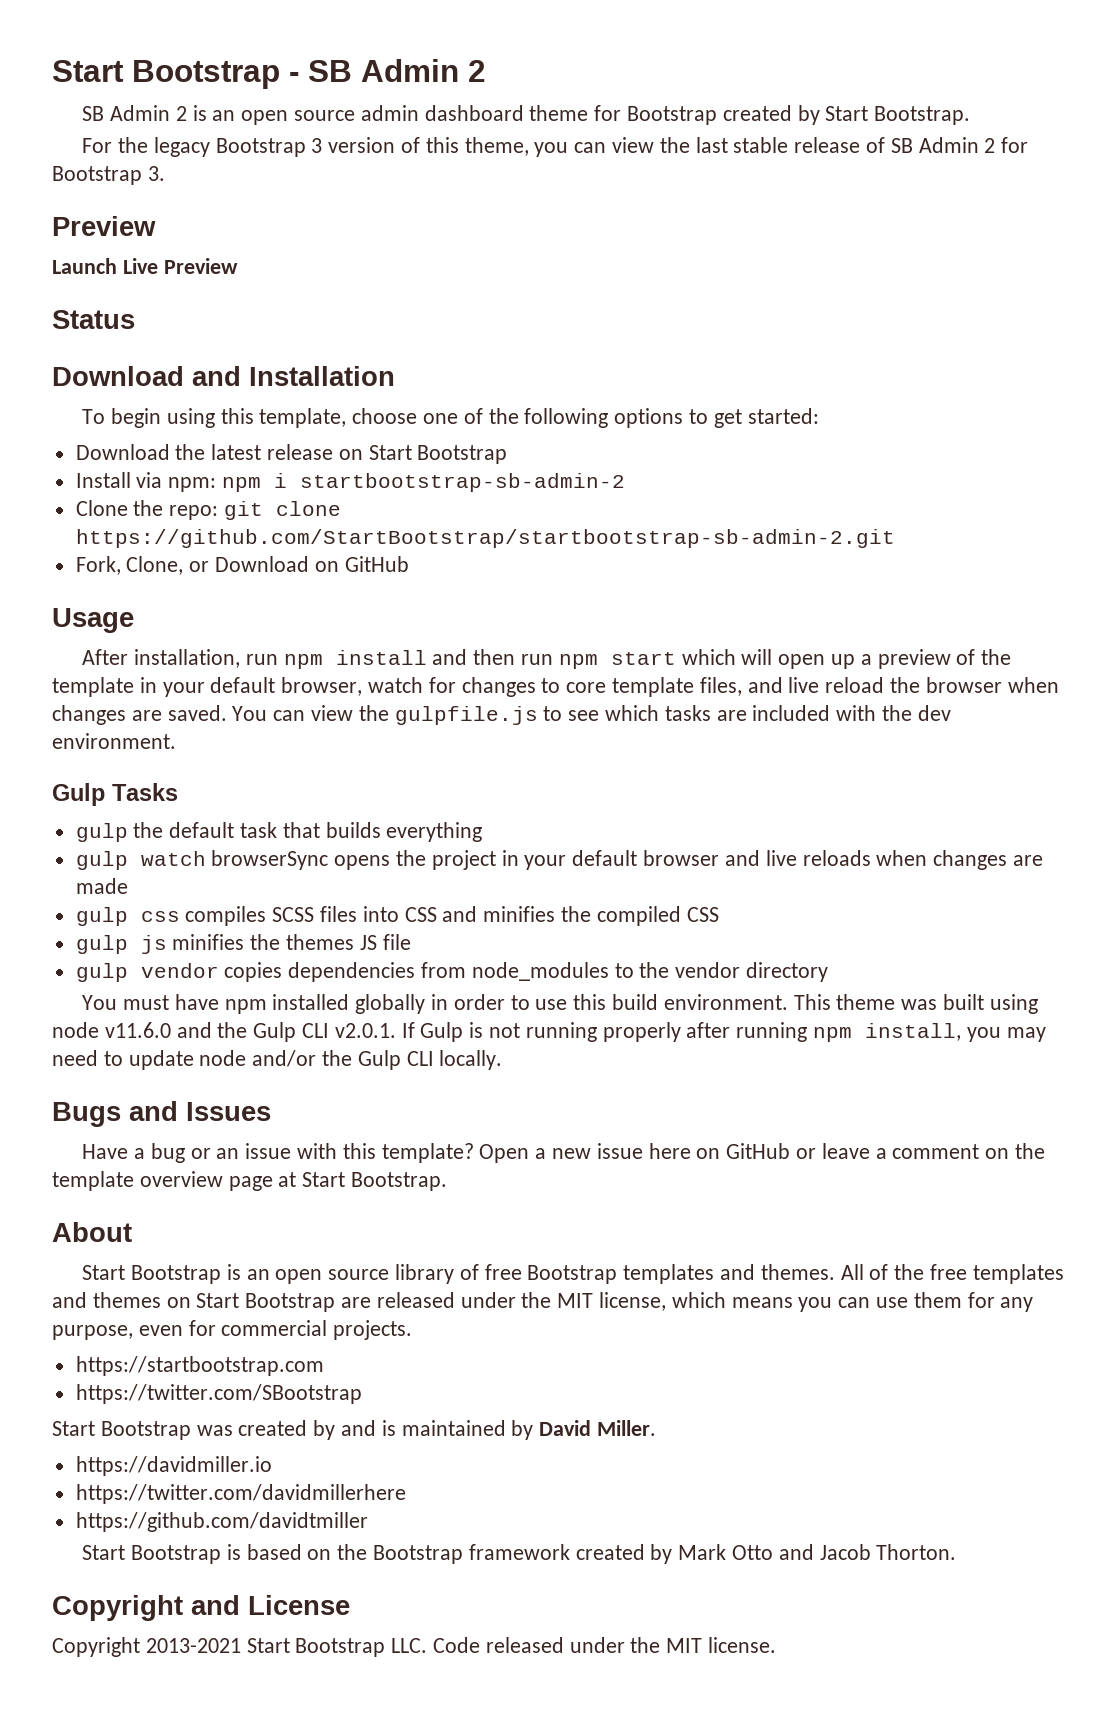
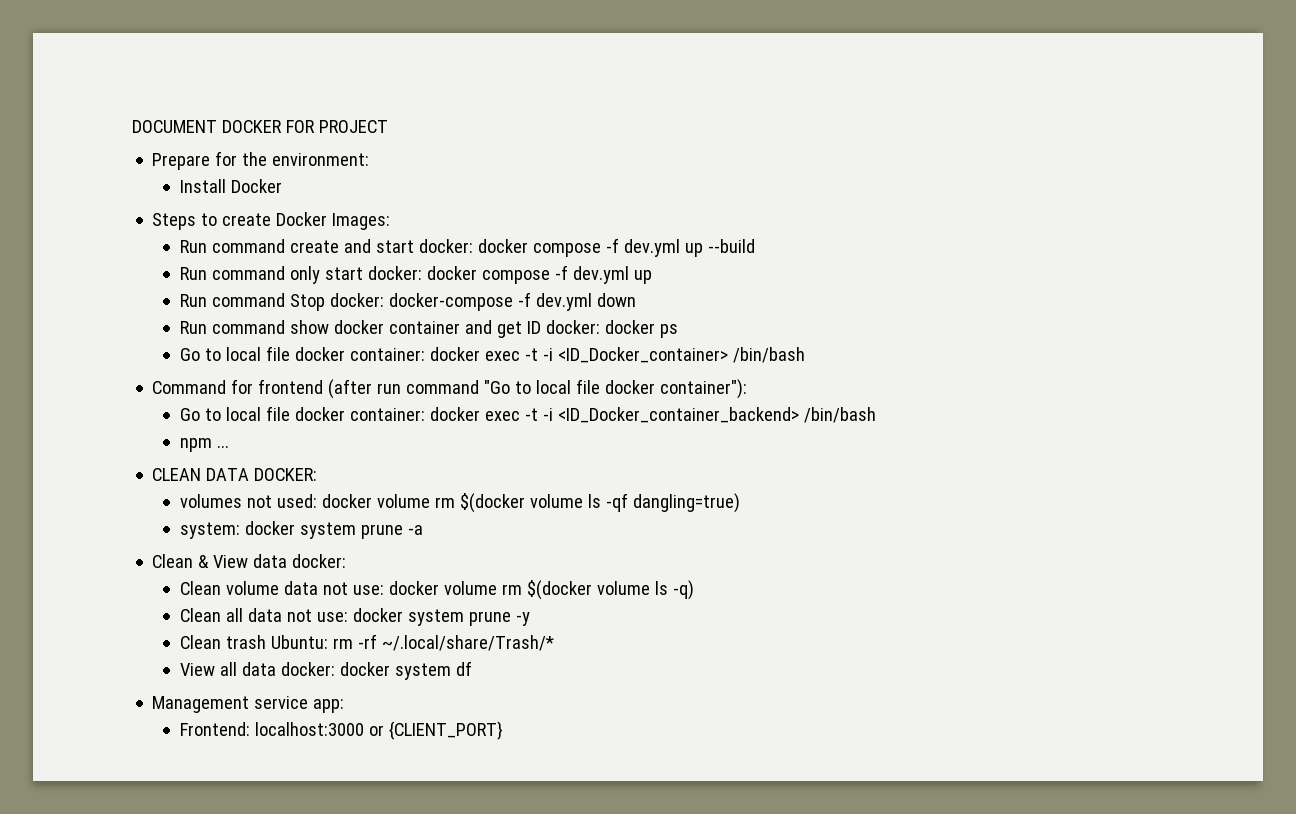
[52,59,486,89] [82,105,971,125] [82,137,1029,157] [52,166,165,185] [52,216,156,236] [52,258,238,274] [52,310,135,329] [52,366,395,386] [82,408,819,428] [75,444,508,464] [75,472,626,492] [75,500,342,520] [75,529,895,548] [75,556,409,575] [52,608,134,633] [82,649,1012,669] [52,677,1059,697] [52,705,951,725] [52,733,176,749] [52,783,178,806] [75,822,483,842] [75,850,1043,870] [75,878,128,894] [75,906,719,926] [75,934,411,954] [75,962,829,982] [82,994,1038,1014] [52,1022,1046,1042] [52,1050,503,1070] [52,1101,271,1127] [82,1143,1046,1163] [52,1171,448,1191] [52,1222,132,1242] [82,1264,1064,1284] [52,1292,1034,1312] [52,1320,413,1340] [75,1356,324,1376] [75,1384,362,1404] [52,1420,657,1440] [75,1456,272,1476] [75,1484,406,1504] [75,1512,368,1532] [82,1544,957,1564] [52,1595,350,1621] [52,1637,777,1657] Start Bootstrap - SB Admin 2 // SB Admin 2 is an open source admin dashboard theme for Bootstrap created by Start Bootstrap. // For the legacy Bootstrap 3 version of this theme, you can view the last stable release of SB Admin 2 for Bootstrap 3. // Preview // Launch Live Preview // Status // Download and Installation // To begin using this template, choose one of the following options to get started: // Download the latest release on Start Bootstrap // Install via npm: npm i startbootstrap-sb-admin-2 // Clone the repo: git clone https://github.com/StartBootstrap/startbootstrap-sb-admin-2.git // Fork, Clone, or Download on GitHub // Usage // After installation, run npm install and then run npm start which will open up a preview of the template in your default browser, watch for changes to core template files, and live reload the browser when changes are saved. You can view the gulpfile.js to see which tasks are included with the dev environment. // Gulp Tasks // gulp the default task that builds everything // gulp watch browserSync opens the project in your default browser and live reloads when changes are made // gulp css compiles SCSS files into CSS and minifies the compiled CSS // gulp js minifies the themes JS file // gulp vendor copies dependencies from node_modules to the vendor directory // You must have npm installed globally in order to use this build environment. This theme was built using node v11.6.0 and the Gulp CLI v2.0.1. If Gulp is not running properly after running npm install, you may need to update node and/or the Gulp CLI locally. // Bugs and Issues // Have a bug or an issue with this template? Open a new issue here on GitHub or leave a comment on the template overview page at Start Bootstrap. // About // Start Bootstrap is an open source library of free Bootstrap templates and themes. All of the free templates and themes on Start Bootstrap are released under the MIT license, which means you can use them for any purpose, even for commercial projects. // https://startbootstrap.com // https://twitter.com/SBootstrap // Start Bootstrap was created by and is maintained by David Miller. // https://davidmiller.io // https://twitter.com/davidmillerhere // https://github.com/davidtmiller // Start Bootstrap is based on the Bootstrap framework created by Mark Otto and Jacob Thorton. // Copyright and License // Copyright 2013-2021 Start Bootstrap LLC. Code released under the MIT license. -> [132,120,388,133] [152,151,370,170] [179,179,282,193] [152,212,391,230] [179,238,755,257] [179,265,652,284] [179,292,636,311] [179,320,678,338] [179,346,805,363] [152,379,748,399] [179,406,876,423] [179,438,229,452] [152,468,318,481] [179,493,740,513] [179,521,423,539] [152,554,347,568] [179,580,694,600] [179,608,530,626] [179,634,554,651] [179,661,472,680] [152,696,345,713] [179,721,503,740] DOCUMENT DOCKER FOR PROJECT // Prepare for the environment: // Install Docker // Steps to create Docker Images: // Run command create and start docker: docker compose -f dev.yml up --build // Run command only start docker: docker compose -f dev.yml up // Run command Stop docker: docker-compose -f dev.yml down // Run command show docker container and get ID docker: docker ps // Go to local file docker container: docker exec -t -i <ID_Docker_container> /bin/bash // Command for frontend (after run command "Go to local file docker container"): // Go to local file docker container: docker exec -t -i <ID_Docker_container_backend> /bin/bash // npm ... // CLEAN DATA DOCKER: // volumes not used: docker volume rm $(docker volume ls -qf dangling=true) // system: docker system prune -a // Clean & View data docker: // Clean volume data not use: docker volume rm $(docker volume ls -q) // Clean all data not use: docker system prune -y // Clean trash Ubuntu: rm -rf ~/.local/share/Trash/* // View all data docker: docker system df // Management service app: // Frontend: localhost:3000 or {CLIENT_PORT}

